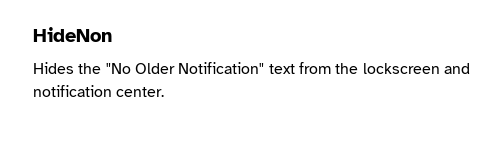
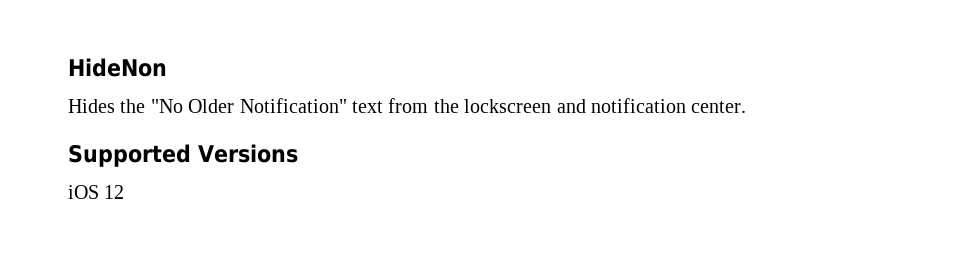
(165, 92) none -> [68,144,298,167] [68,185,125,199] // Supported Versions // iOS 12

